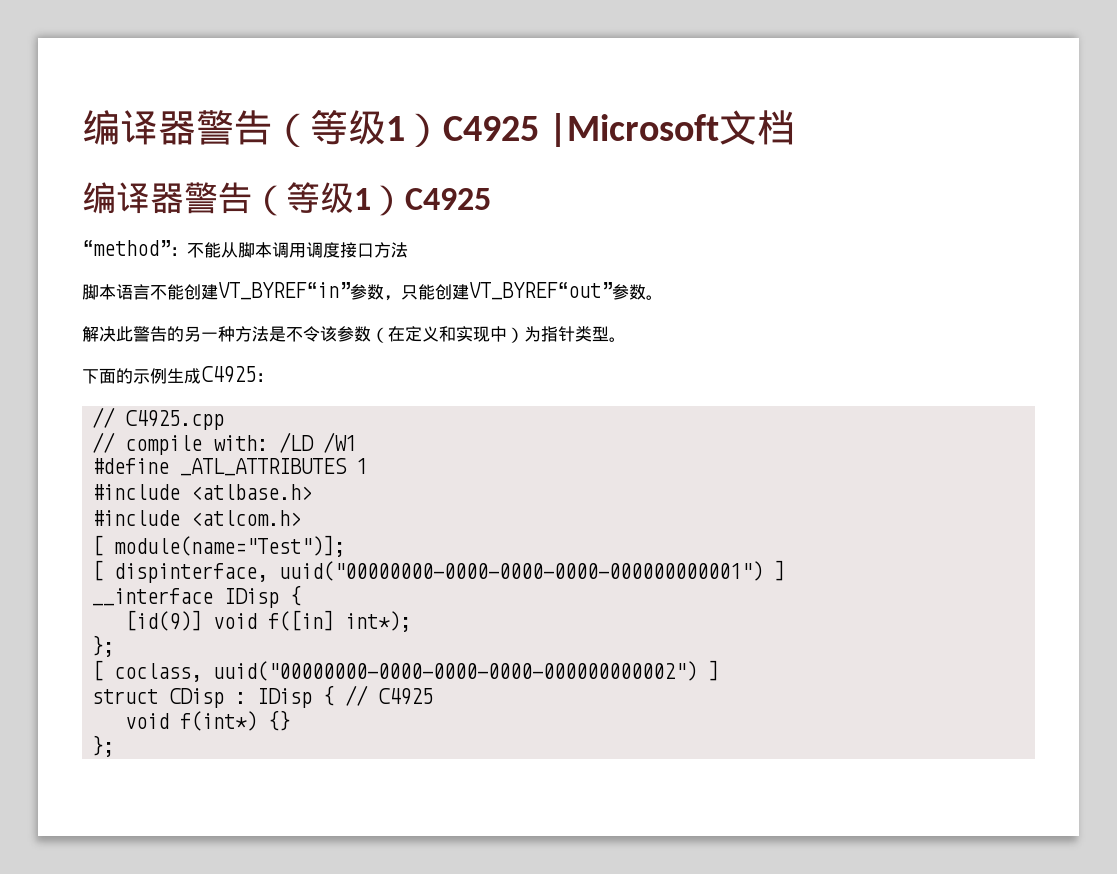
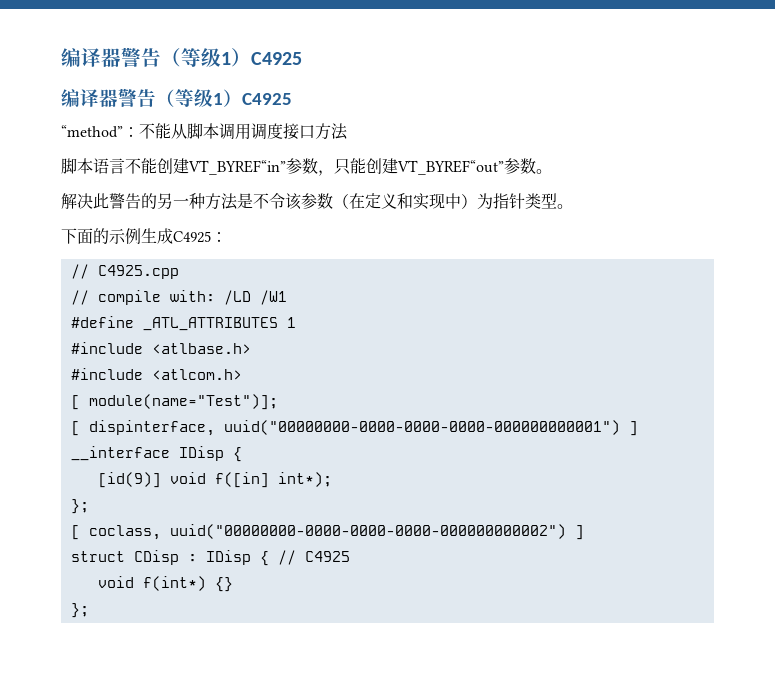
[82,109,796,147] 编译器警告（等级1）C4925 |Microsoft文档 -> [61,47,302,67] 编译器警告（等级1）C4925

